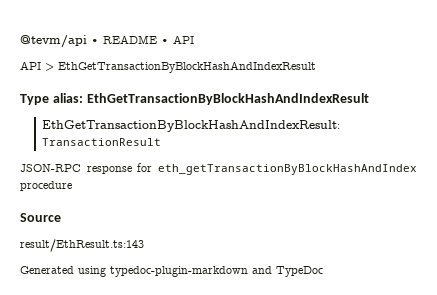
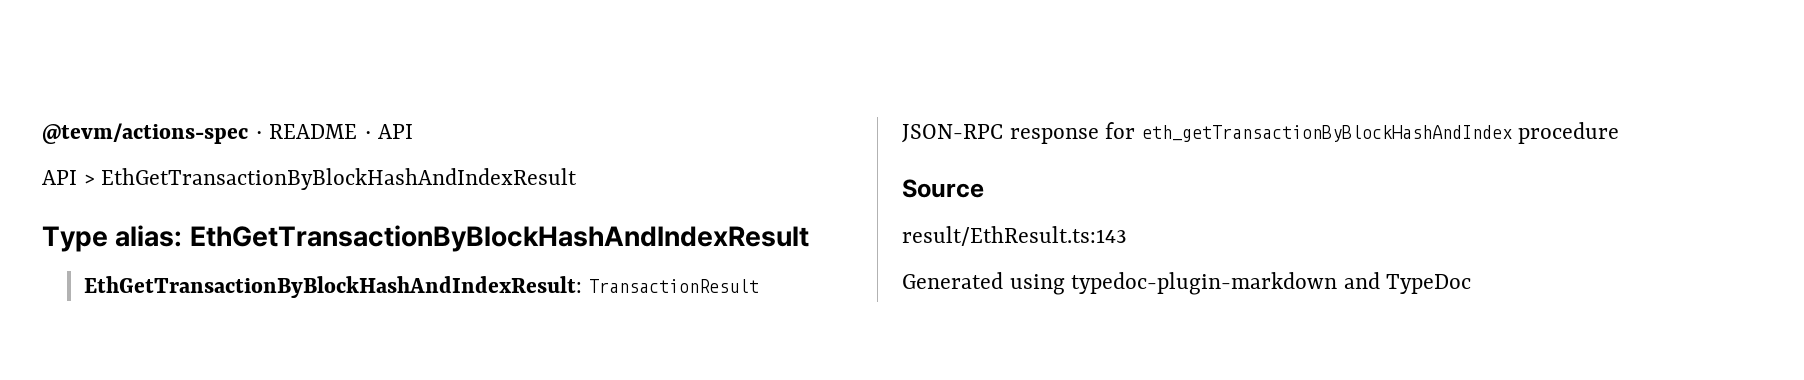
[20,35,87,48] @tevm/api -> [42,123,248,144] @tevm/actions-spec

